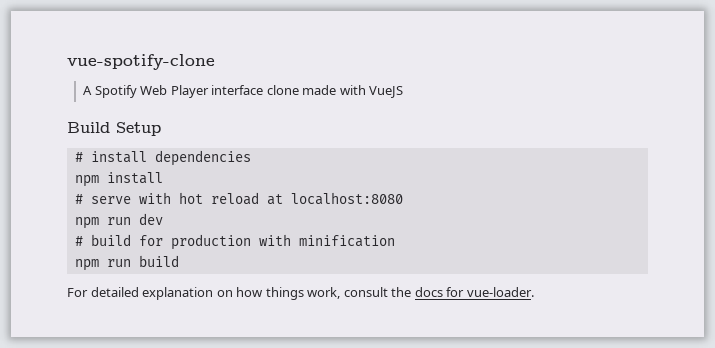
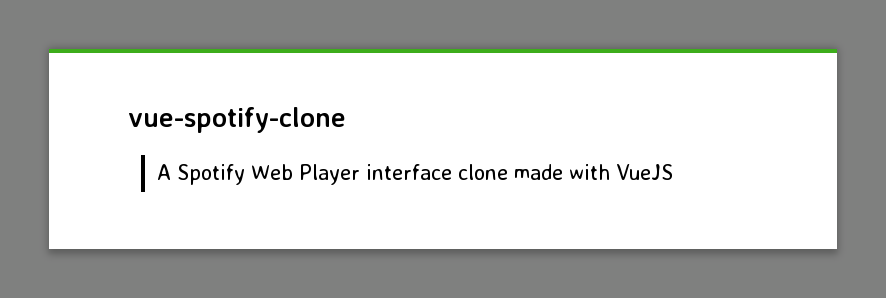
[67,122,161,136] [74,150,251,166] [74,172,163,187] [74,192,403,205] [74,213,163,229] [74,234,395,250] [74,255,179,271] [67,287,534,300] // Build Setup // # install dependencies // npm install // # serve with hot reload at localhost:8080 // npm run dev // # build for production with minification // npm run build // For detailed explanation on how things work, consult the docs for vue-loader. -> (673, 172) none

